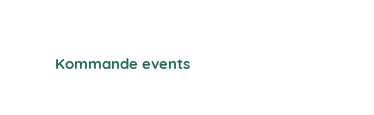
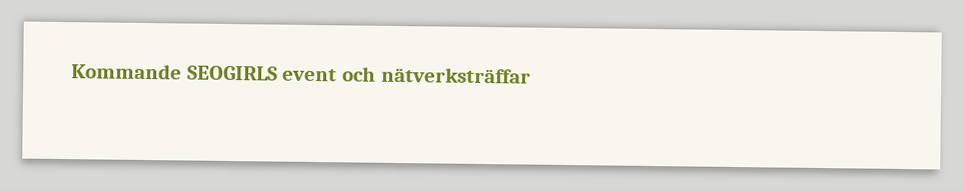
[142,59,191,69] events -> [186,65,531,84] SEOGIRLS event och nätverksträffar

